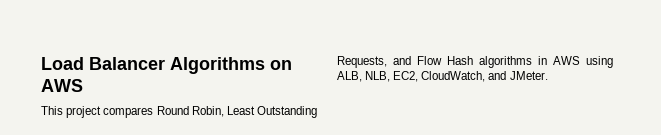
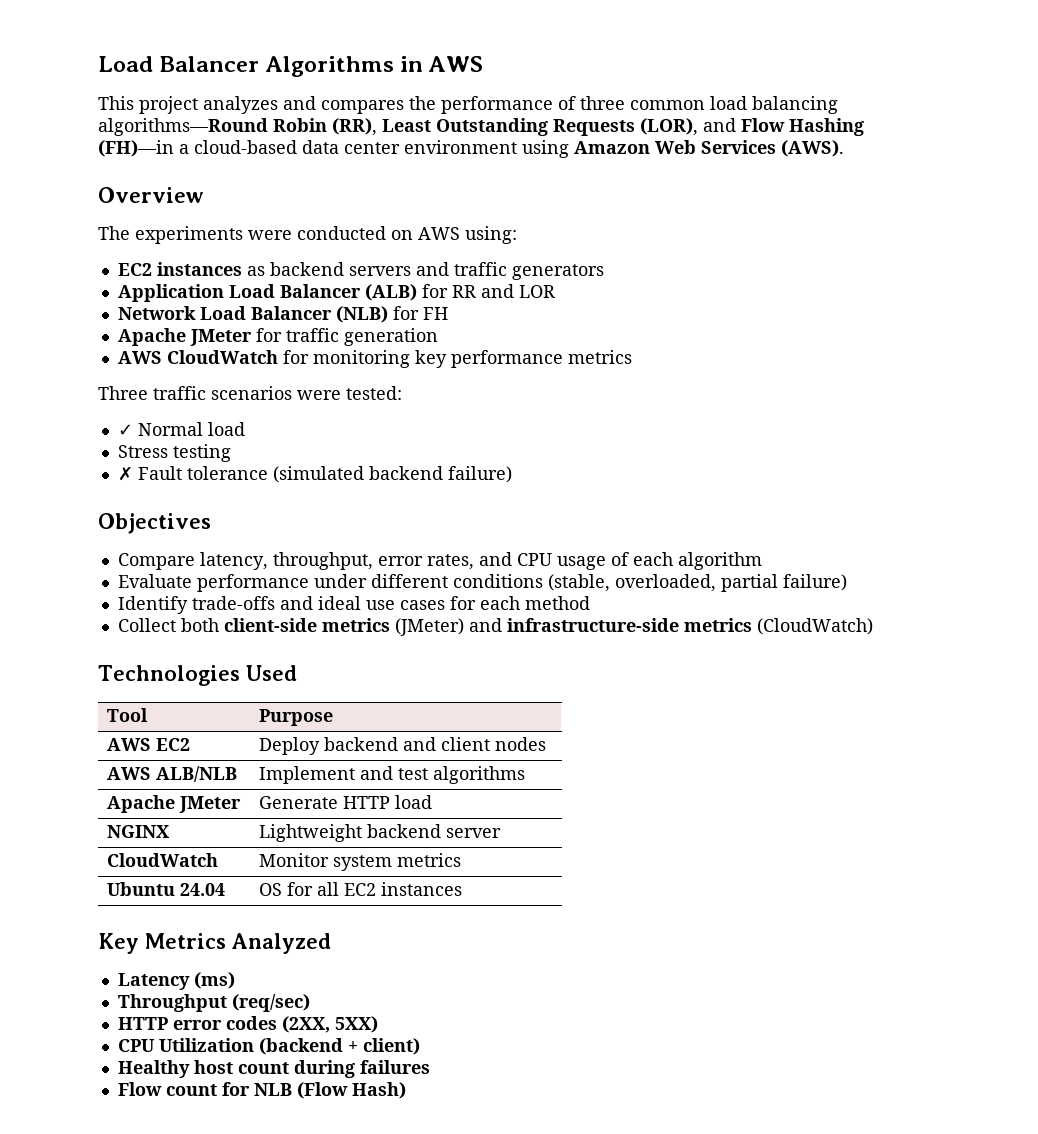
[270,60,292,70] on -> [400,56,424,72] in
[103,106,317,118] [337,56,613,68] [337,71,548,82] compares Round Robin, Least Outstanding Requests, and Flow Hash algorithms in AWS using ALB, NLB, EC2, CloudWatch, and JMeter. -> [203,96,838,114] [98,118,864,136] [98,140,844,158] [98,187,204,203] [98,226,517,244] [117,262,604,280] [117,284,555,302] [117,306,448,323] [117,328,438,346] [117,350,632,368] [98,386,402,400] [117,422,245,436] [117,444,231,462] [117,466,512,483] [98,513,211,534] [117,552,762,570] [117,574,847,592] [117,596,590,614] [117,618,873,636] [98,665,297,686] [106,708,148,722] [258,709,333,726] [106,738,190,751] [258,737,546,755] [106,766,237,782] [258,766,525,784] [106,795,241,813] [258,795,432,809] [106,825,169,838] [258,824,501,842] [106,853,218,867] [258,853,461,871] [106,882,225,896] [258,882,462,896] [98,933,331,954] [117,972,235,990] [117,994,310,1012] [117,1016,378,1033] [117,1038,420,1055] [117,1060,430,1078] [117,1082,406,1099] analyzes and compares the performance of three common load balancing algorithms—Round Robin (RR), Least Outstanding Requests (LOR), and Flow Hashing (FH)—in a cloud-based data center environment using Amazon Web Services (AWS). // Overview // The experiments were conducted on AWS using: // EC2 instances as backend servers and traffic generators // Application Load Balancer (ALB) for RR and LOR // Network Load Balancer (NLB) for FH // Apache JMeter for traffic generation // AWS CloudWatch for monitoring key performance metrics // Three traffic scenarios were tested: // ✓ Normal load // Stress testing // ✗ Fault tolerance (simulated backend failure) // Objectives // Compare latency, throughput, error rates, and CPU usage of each algorithm // Evaluate performance under different conditions (stable, overloaded, partial failure) // Identify trade-offs and ideal use cases for each method // Collect both client-side metrics (JMeter) and infrastructure-side metrics (CloudWatch) // Technologies Used // Tool | Purpose // AWS EC2 | Deploy backend and client nodes // AWS ALB/NLB | Implement and test algorithms // Apache JMeter | Generate HTTP load // NGINX | Lightweight backend server // CloudWatch | Monitor system metrics // Ubuntu 24.04 | OS for all EC2 instances // Key Metrics Analyzed // Latency (ms) // Throughput (req/sec) // HTTP error codes (2XX, 5XX) // CPU Utilization (backend + client) // Healthy host count during failures // Flow count for NLB (Flow Hash)

